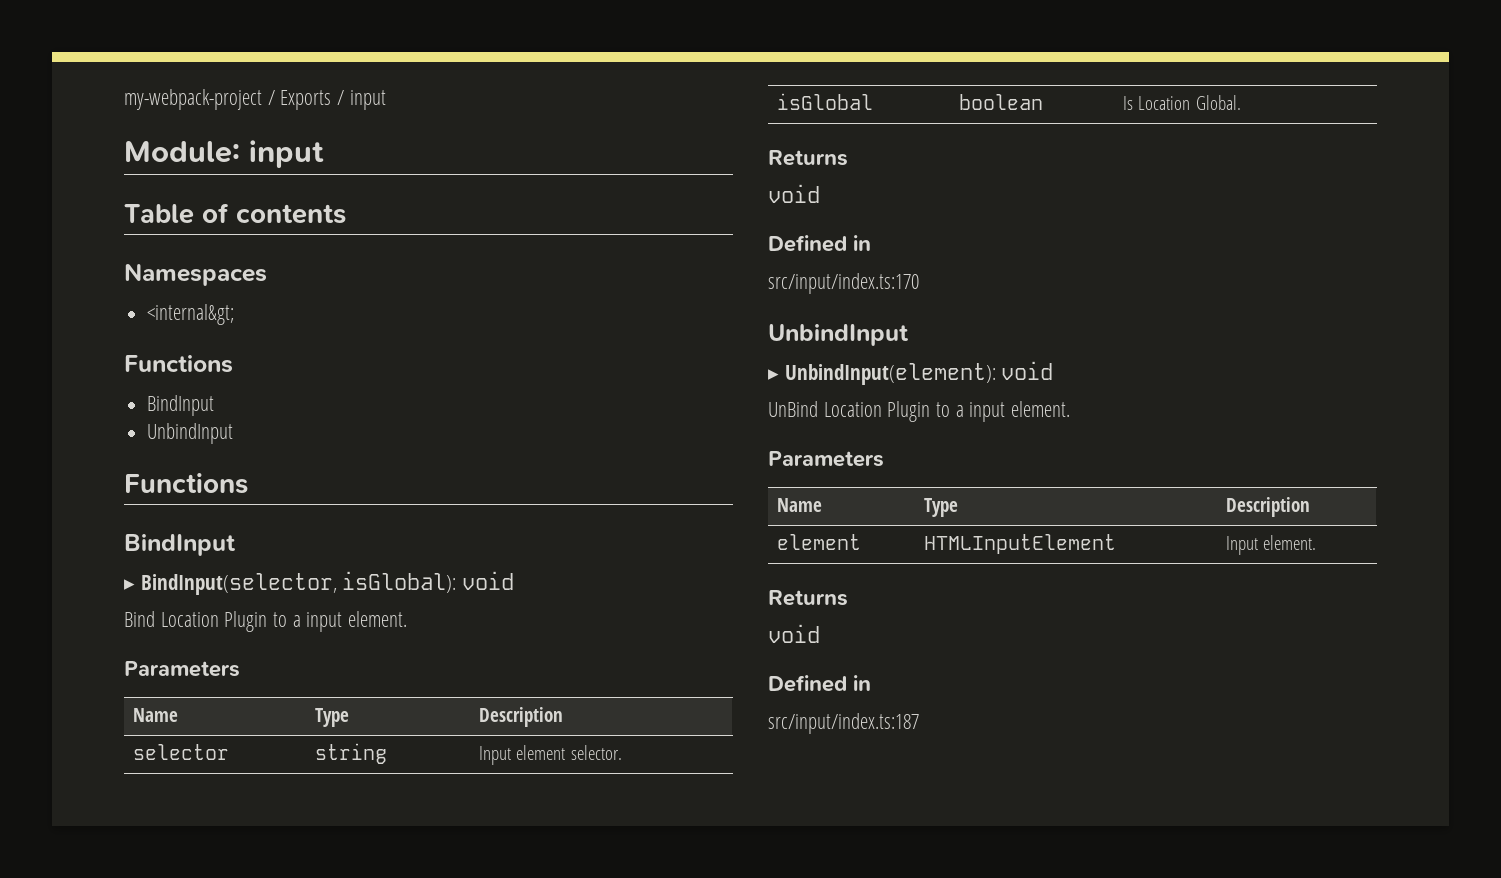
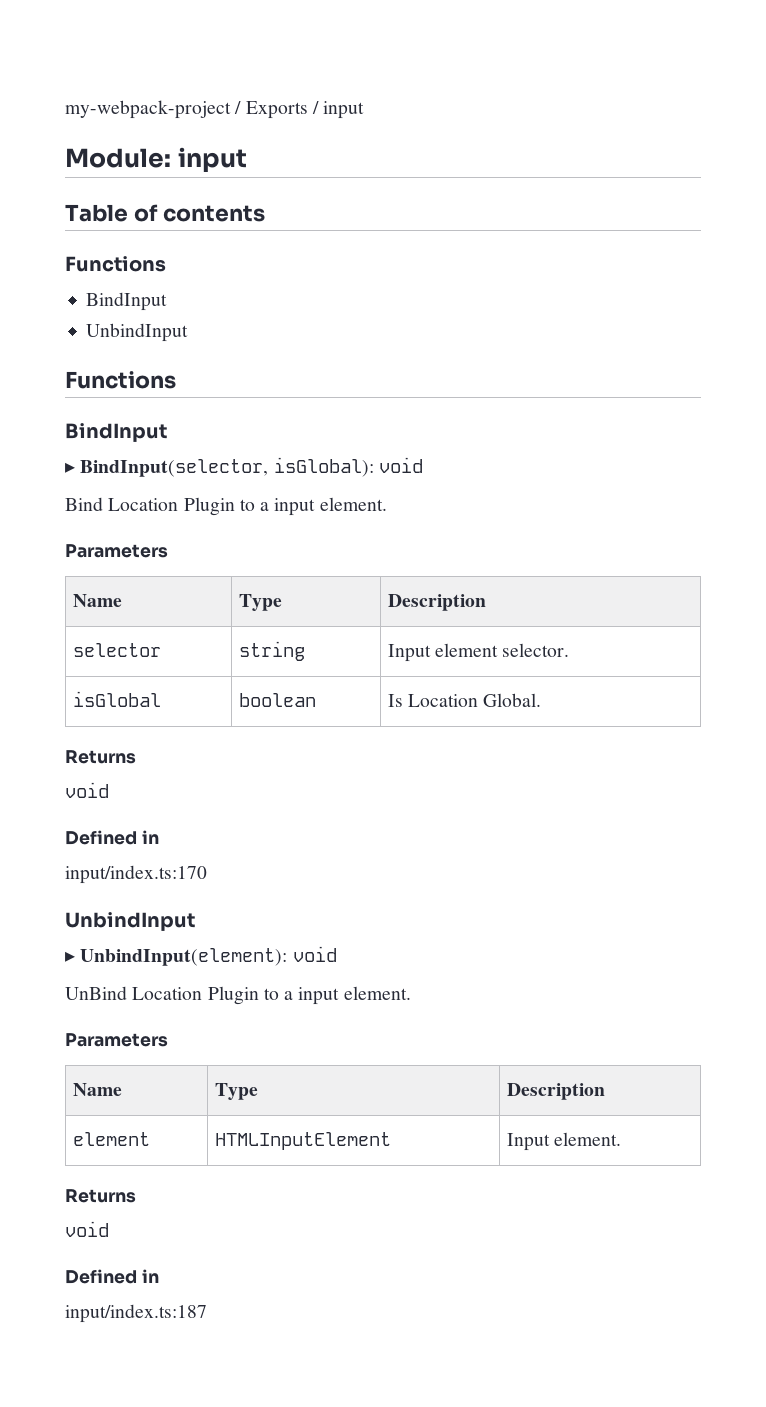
[124,263,267,286] [147,304,235,325] // Namespaces // <internal&gt; -> (265, 213) none
[768,273,919,294] src/input/index.ts:170 -> [65,865,207,884] input/index.ts:170
[768,713,919,734] src/input/index.ts:187 -> [65,1304,207,1323] input/index.ts:187

